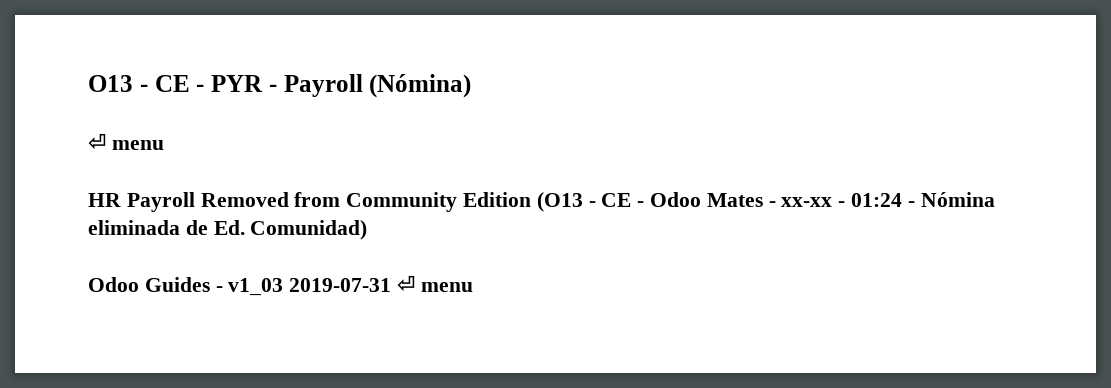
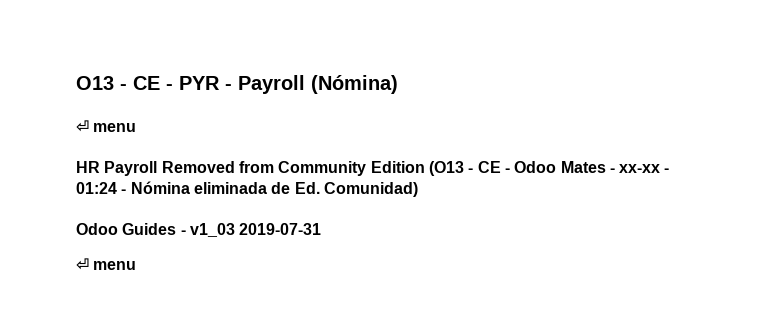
(392, 285) none -> (322, 229) //

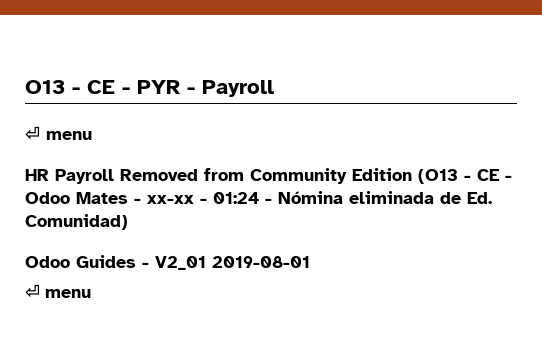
[311,75,398,94] (Nómina) -> (274, 88) none
[189,223,322,237] v1_03 2019-07-31 -> [155,256,310,270] V2_01 2019-08-01

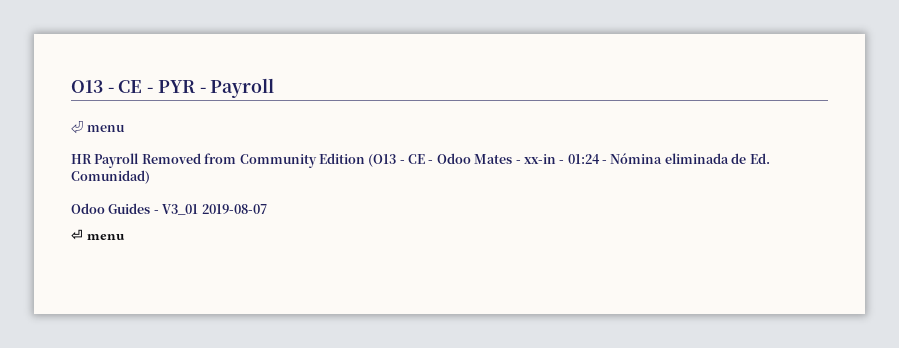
[147,195,194,204] xx-xx -> [523,154,556,164] xx-in
[155,256,310,270] V2_01 2019-08-01 -> [162,204,267,215] V3_01 2019-08-07

